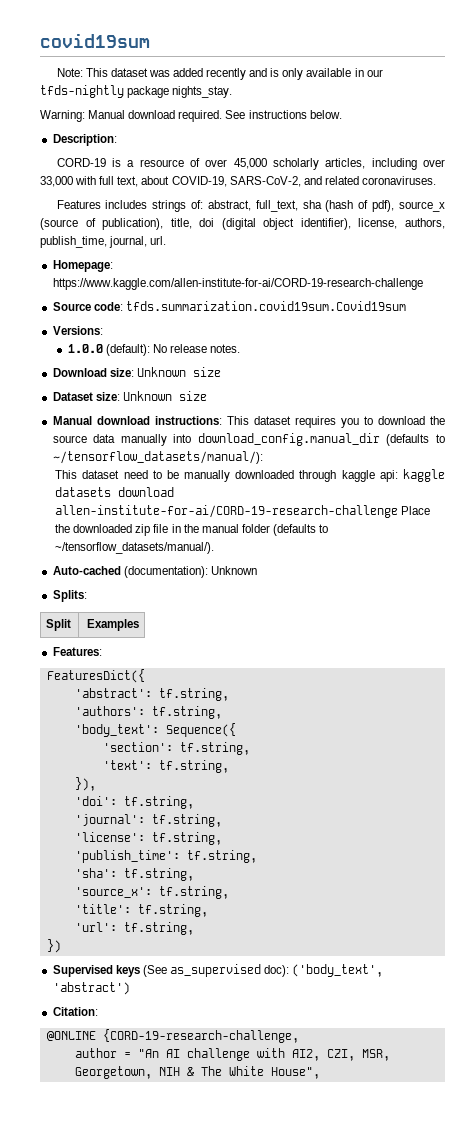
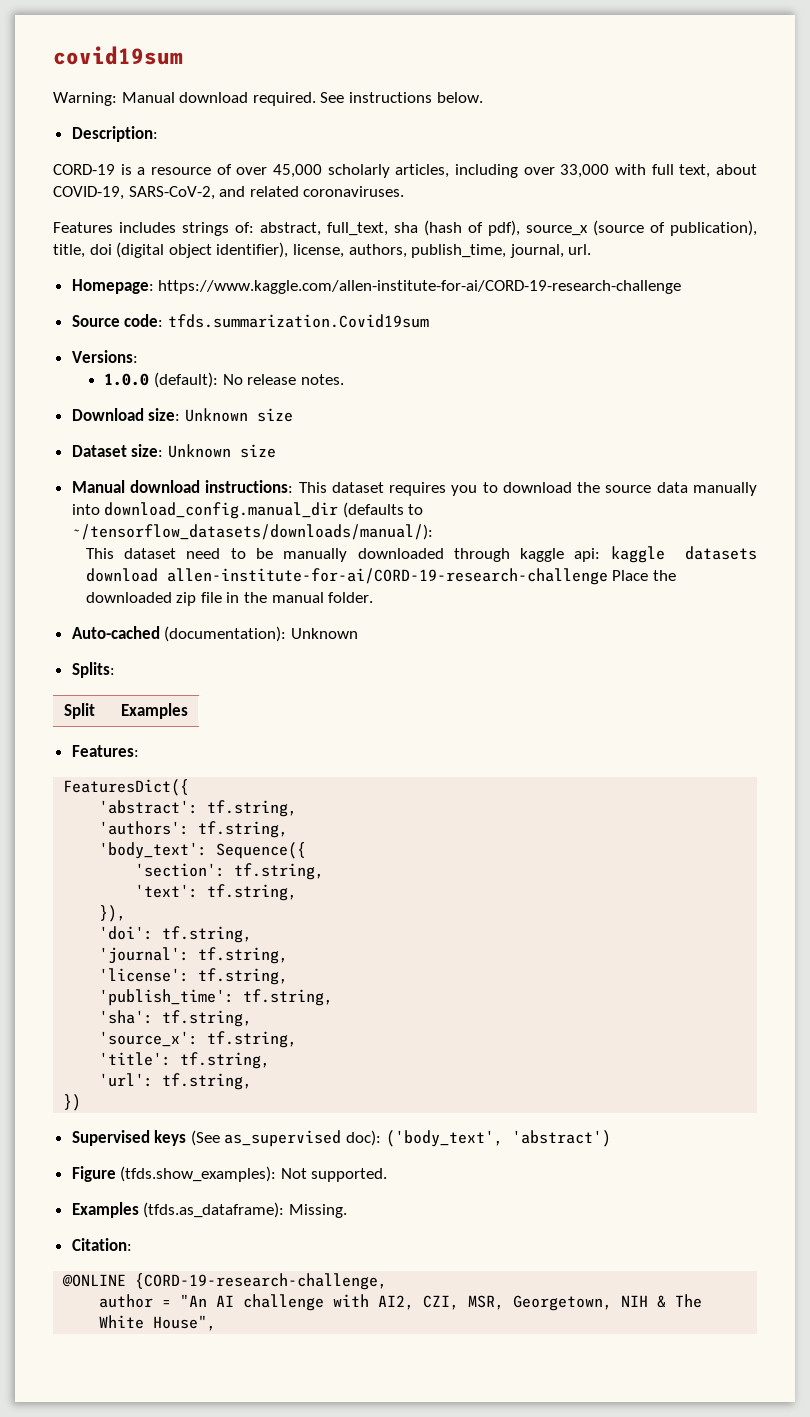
[56,68,383,80] [40,85,233,98] // Note: This dataset was added recently and is only available in our tfds-nightly package nights_stay. -> (183, 55) none
[125,301,406,311] tfds.summarization.covid19sum.Covid19sum -> [167,314,429,328] tfds.summarization.Covid19sum
[52,451,263,464] ~/tensorflow_datasets/manual/): -> [71,524,433,540] ~/tensorflow_datasets/downloads/manual/):
[241,524,329,536] [55,542,215,554] folder (defaults to ~/tensorflow_datasets/manual/). -> [328,592,374,603] folder.
(130, 988) none -> [71,1166,388,1182] [71,1202,347,1218] // Figure (tfds.show_examples): Not supported. // Examples (tfds.as_dataframe): Missing.

